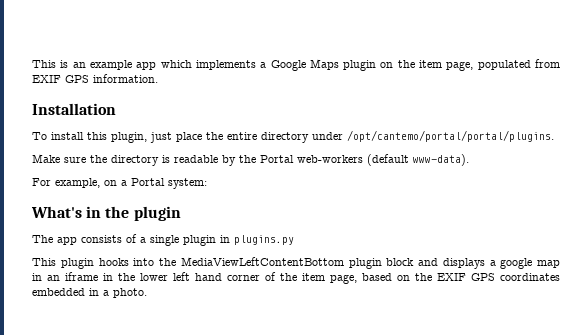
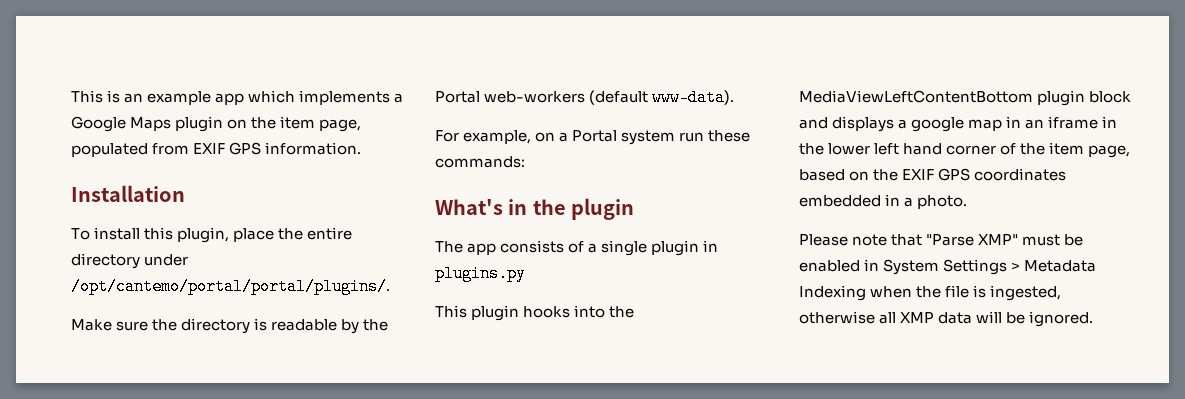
[150,132,172,143] just -> (230, 235) none
[347,130,554,142] /opt/cantemo/portal/portal/plugins. -> [71,278,390,295] /opt/cantemo/portal/portal/plugins/.
[168,178,207,189] system: -> [621,130,751,145] [435,156,525,168] system run these commands:
(147, 293) none -> [799,234,1084,246] [799,259,1097,275] [799,285,1062,301] [799,311,1094,327] // Please note that "Parse XMP" must be enabled in System Settings > Metadata Indexing when the file is ingested, otherwise all XMP data will be ignored.

